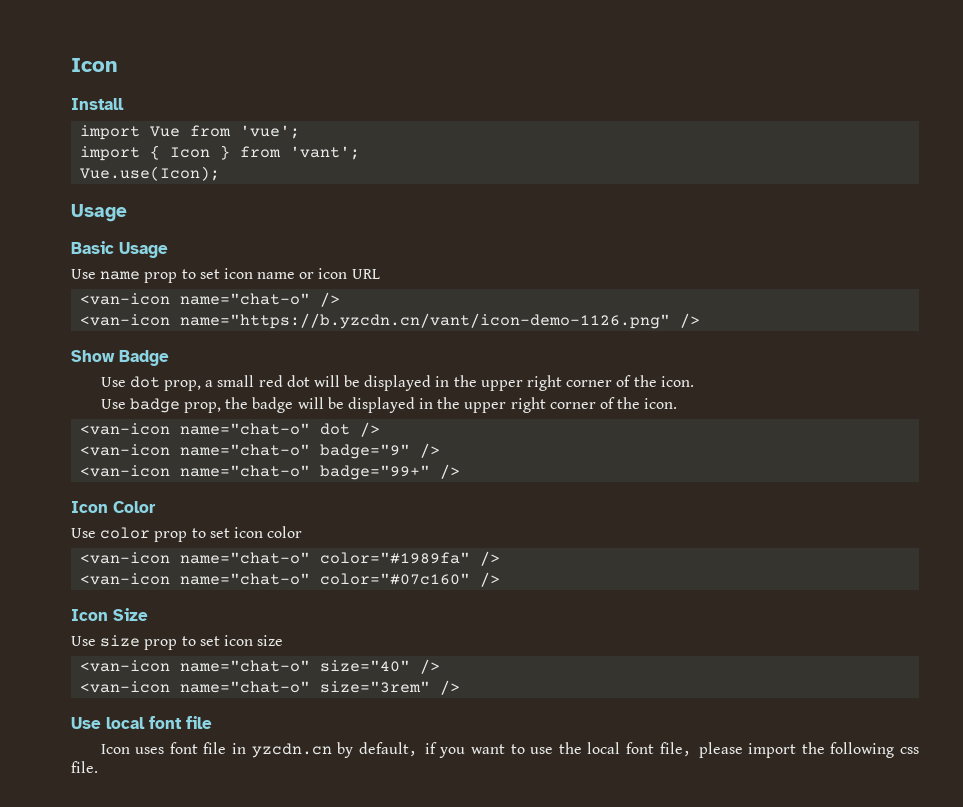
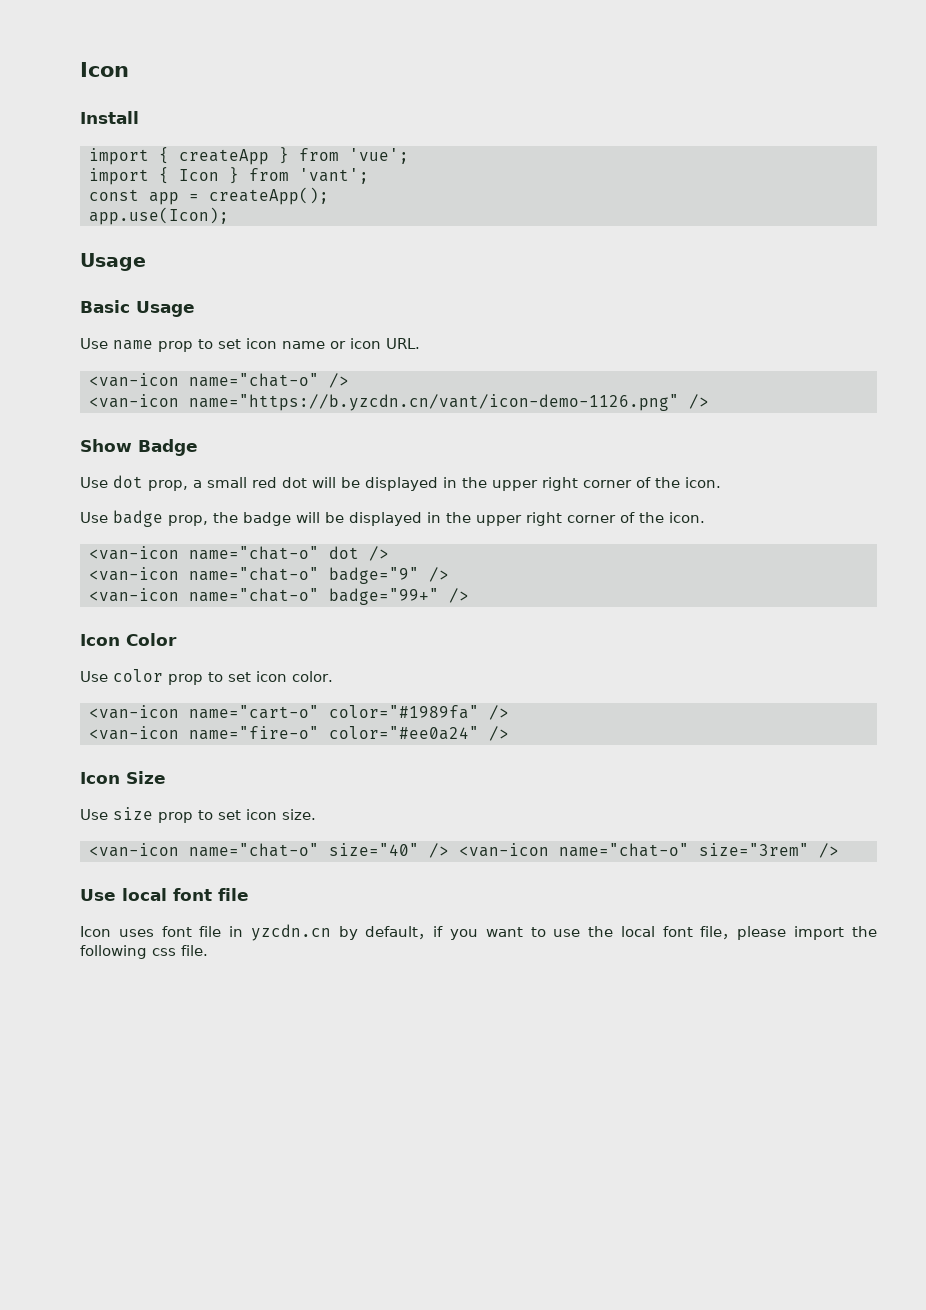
[150,126,181,137] Vue -> [159,147,289,165] { createApp }
[80,166,221,181] Vue.use(Icon); -> [89,187,329,205] [89,207,229,225] const app = createApp(); // app.use(Icon);
[351,269,380,279] URL -> [386,338,420,349] URL.
[267,526,303,538] [80,552,311,564] color // <van-icon name="chat-o" -> [292,671,333,682] [89,705,319,719] color. // <van-icon name="cart-o"
[180,573,471,585] name="chat-o" color="#07c160" -> [189,726,479,740] name="fire-o" color="#ee0a24"
[257,635,284,646] size -> [282,809,316,820] size.
(441, 666) // -> (449, 850) none

